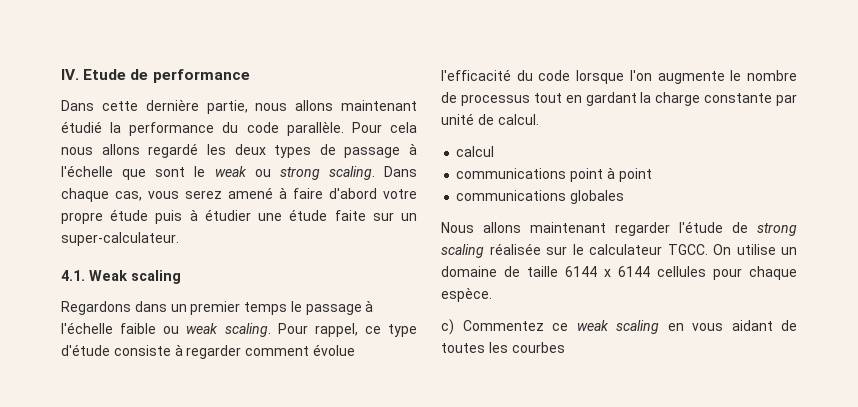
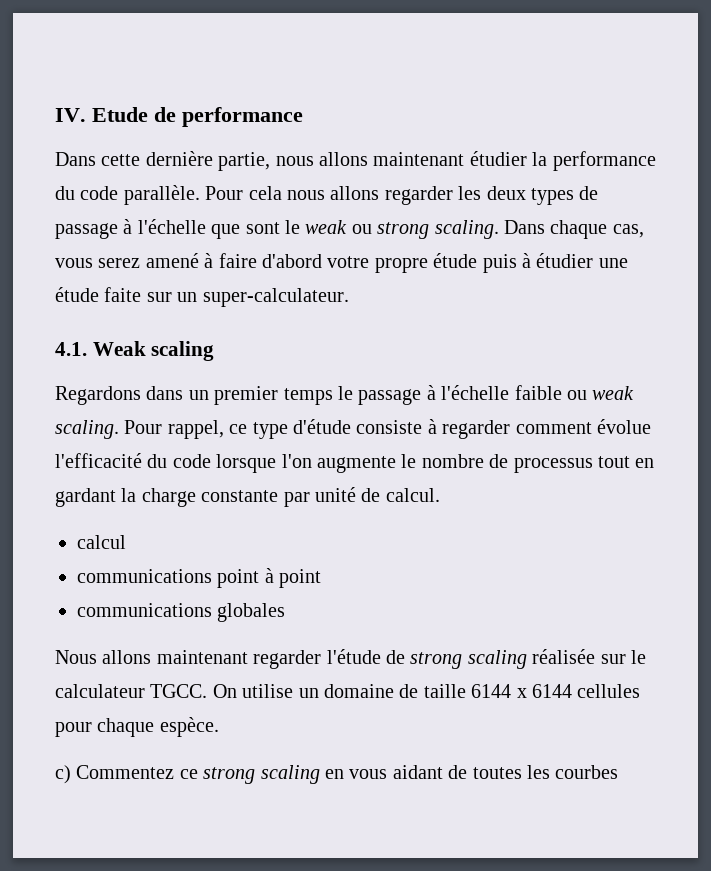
[61,121,102,133] étudié -> [469,151,527,166] étudier
[148,143,199,158] regardé -> [384,186,453,205] regarder
[576,320,609,331] weak -> [203,767,256,784] strong

